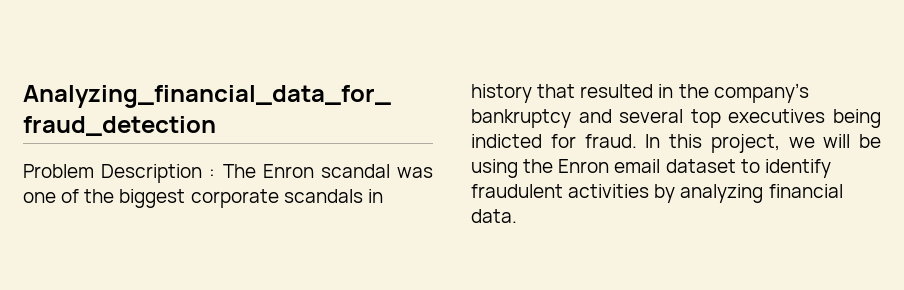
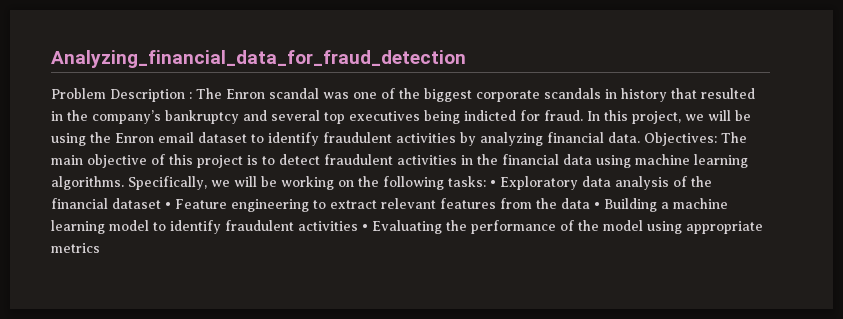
(517, 216) none -> [644,132,747,146] [51,154,748,168] [51,176,712,190] [51,198,728,212] [51,220,763,234] [51,243,100,253] Objectives: The main objective of this project is to detect fraudulent activities in the financial data using machine learning algorithms. Specifically, we will be working on the following tasks: • Exploratory data analysis of the financial dataset • Feature engineering to extract relevant features from the data • Building a machine learning model to identify fraudulent activities • Evaluating the performance of the model using appropriate metrics

